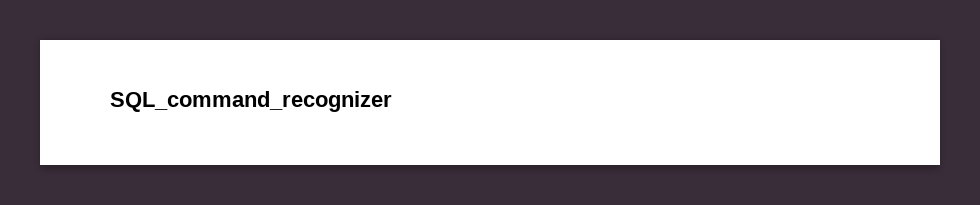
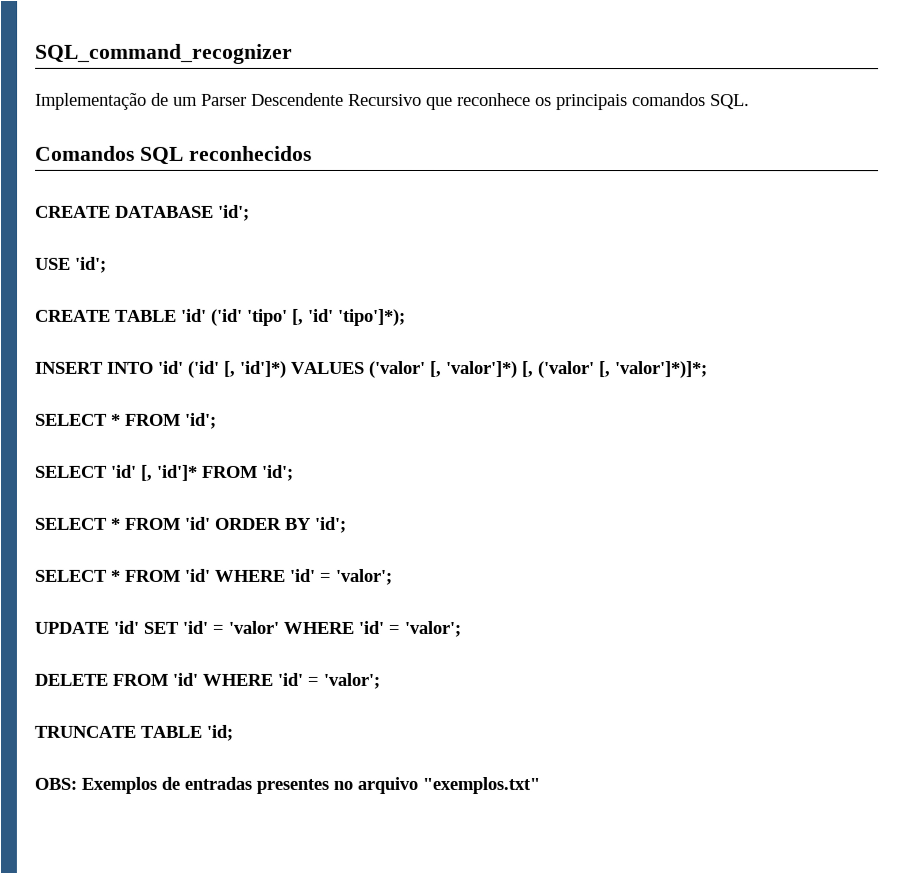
(392, 101) none -> [35,92,750,111] [35,145,312,165] [35,204,250,221] [35,256,107,273] [35,308,406,326] [35,360,708,379] [35,412,217,429] [34,464,293,481] [34,516,346,533] [34,568,392,585] [34,620,461,638] [34,672,380,689] [34,724,233,741] [34,776,540,795] // Implementação de um Parser Descendente Recursivo que reconhece os principais comandos SQL. // Comandos SQL reconhecidos // CREATE DATABASE 'id'; // USE 'id'; // CREATE TABLE 'id' ('id' 'tipo' [, 'id' 'tipo']*); // INSERT INTO 'id' ('id' [, 'id']*) VALUES ('valor' [, 'valor']*) [, ('valor' [, 'valor']*)]*; // SELECT * FROM 'id'; // SELECT 'id' [, 'id']* FROM 'id'; // SELECT * FROM 'id' ORDER BY 'id'; // SELECT * FROM 'id' WHERE 'id' = 'valor'; // UPDATE 'id' SET 'id' = 'valor' WHERE 'id' = 'valor'; // DELETE FROM 'id' WHERE 'id' = 'valor'; // TRUNCATE TABLE 'id; // OBS: Exemplos de entradas presentes no arquivo "exemplos.txt"

